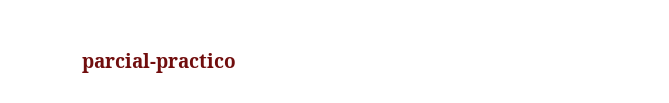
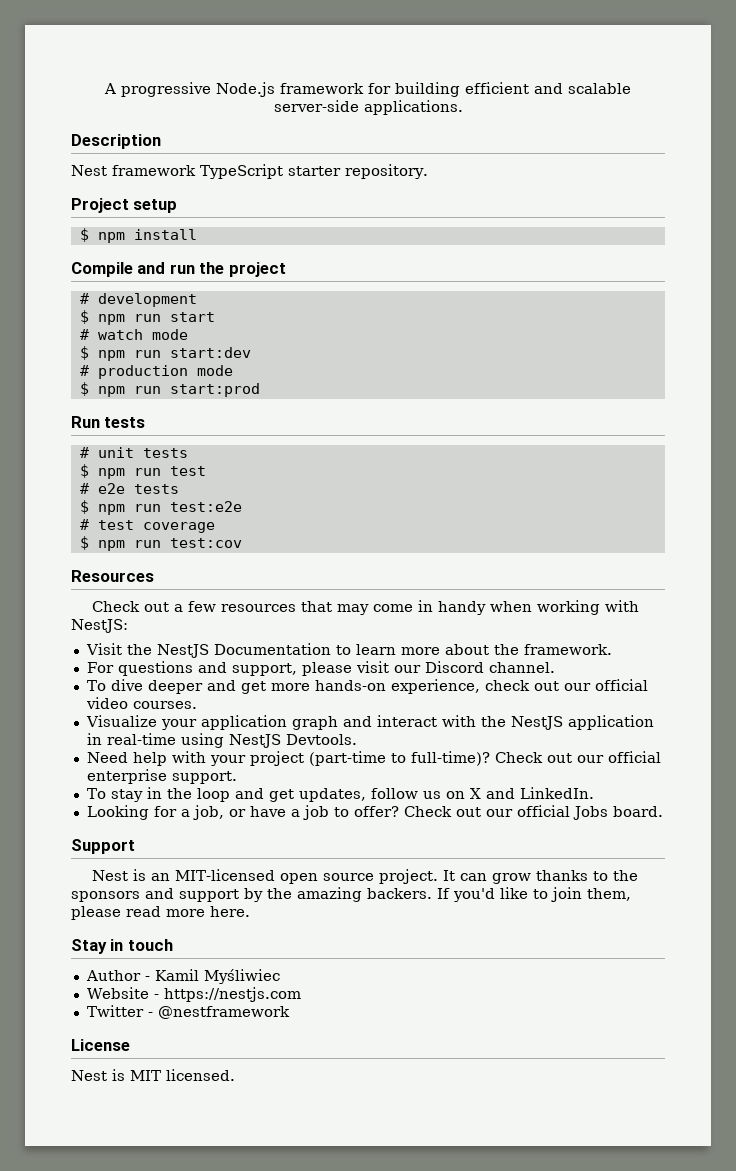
[82,53,236,73] parcial-practico -> [104,82,631,97] [273,100,463,115] [71,134,161,149] [71,164,428,179] [71,198,178,213] [79,228,197,243] [71,262,286,277] [79,293,197,307] [79,310,215,325] [79,329,188,340] [79,346,251,361] [79,365,233,379] [79,382,260,397] [71,416,146,428] [79,447,188,458] [79,464,206,479] [79,483,179,494] [79,500,242,515] [79,519,215,533] [79,536,242,551] [71,570,154,582] [91,600,639,615] [71,619,128,633] [85,643,612,658] [86,661,555,676] [86,679,648,694] [85,697,197,709] [85,715,654,730] [86,733,357,748] [86,751,661,766] [86,769,237,784] [86,787,594,802] [86,805,663,820] [71,839,135,854] [91,869,638,884] [71,887,631,902] [71,906,250,920] [71,939,173,954] [85,969,280,984] [86,987,301,1002] [86,1005,290,1019] [71,1039,130,1051] [71,1069,235,1081] A progressive Node.js framework for building efficient and scalable server-side applications. // Description // Nest framework TypeScript starter repository. // Project setup // $ npm install // Compile and run the project // # development // $ npm run start // # watch mode // $ npm run start:dev // # production mode // $ npm run start:prod // Run tests // # unit tests // $ npm run test // # e2e tests // $ npm run test:e2e // # test coverage // $ npm run test:cov // Resources // Check out a few resources that may come in handy when working with NestJS: // Visit the NestJS Documentation to learn more about the framework. // For questions and support, please visit our Discord channel. // To dive deeper and get more hands-on experience, check out our official video courses. // Visualize your application graph and interact with the NestJS application in real-time using NestJS Devtools. // Need help with your project (part-time to full-time)? Check out our official enterprise support. // To stay in the loop and get updates, follow us on X and LinkedIn. // Looking for a job, or have a job to offer? Check out our official Jobs board. // Support // Nest is an MIT-licensed open source project. It can grow thanks to the sponsors and support by the amazing backers. If you'd like to join them, please read more here. // Stay in touch // Author - Kamil Myśliwiec // Website - https://nestjs.com // Twitter - @nestframework // License // Nest is MIT licensed.

